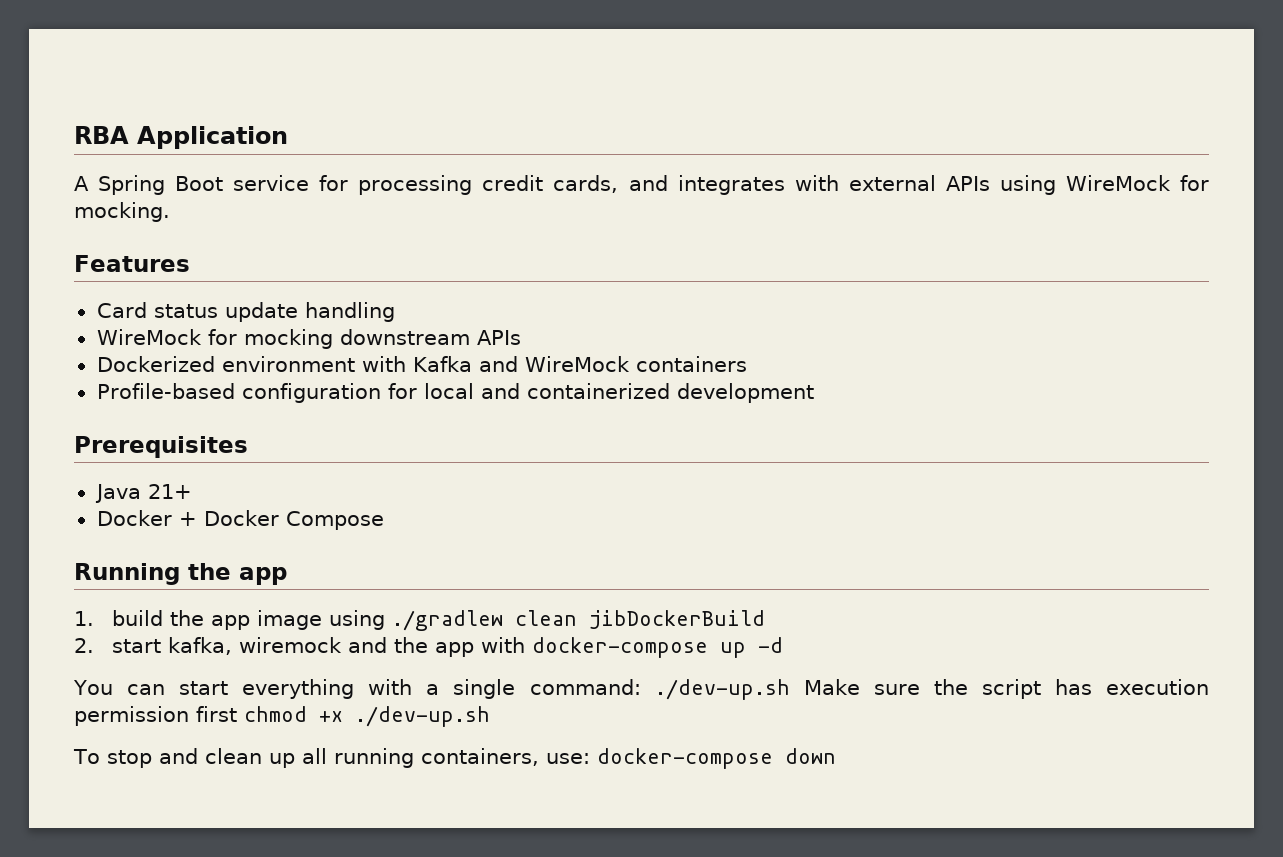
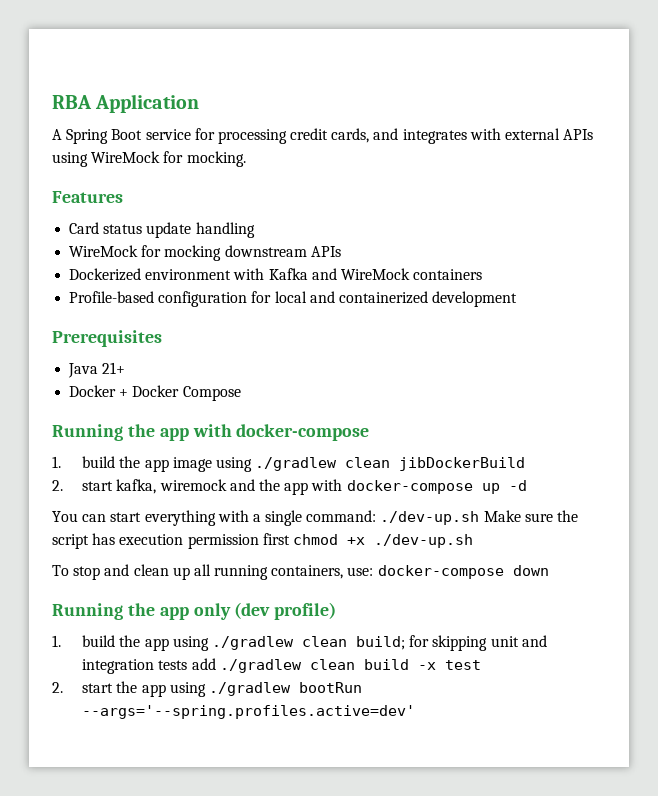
(287, 576) none -> [192,424,370,441] with docker-compose
(836, 756) none -> [52,602,337,620] [52,635,547,651] [82,658,481,674] [52,681,363,697] [82,705,416,719] // Running the app only (dev profile) // 1. build the app using ./gradlew clean build; for skipping unit and integration tests add ./gradlew clean build -x test // 2. start the app using ./gradlew bootRun --args='--spring.profiles.active=dev'

